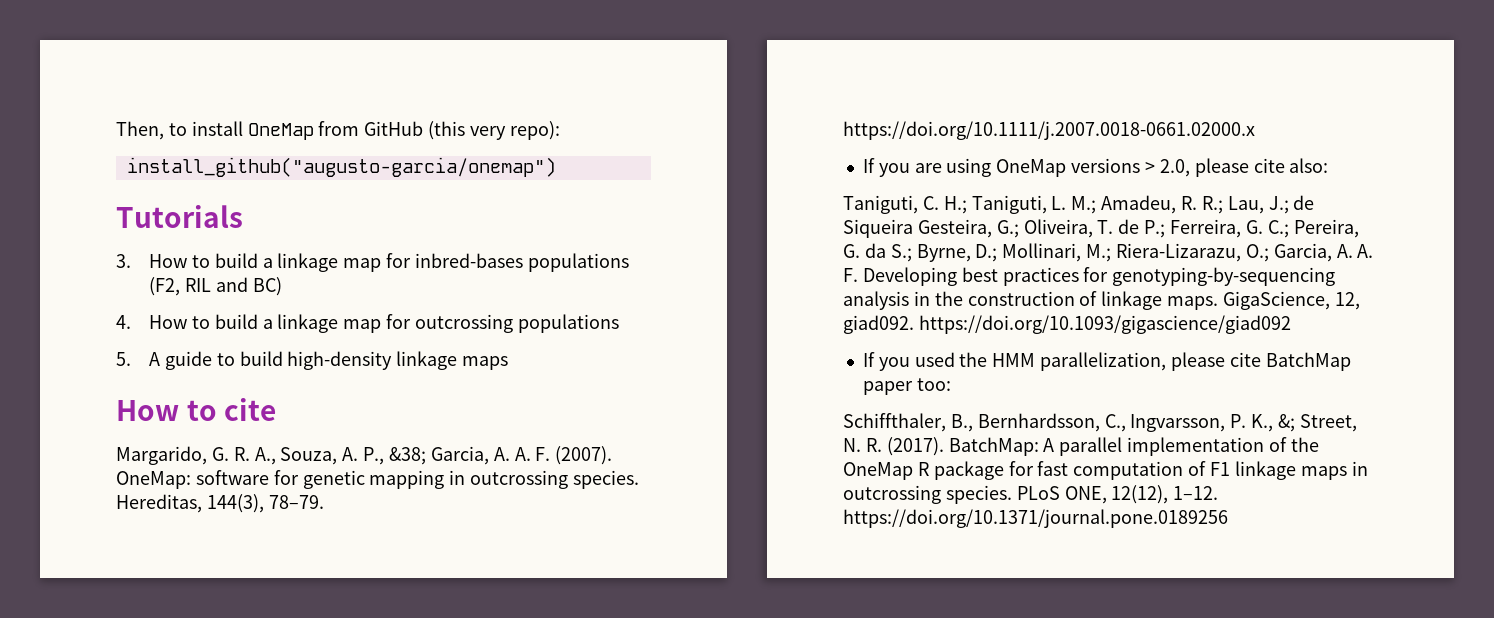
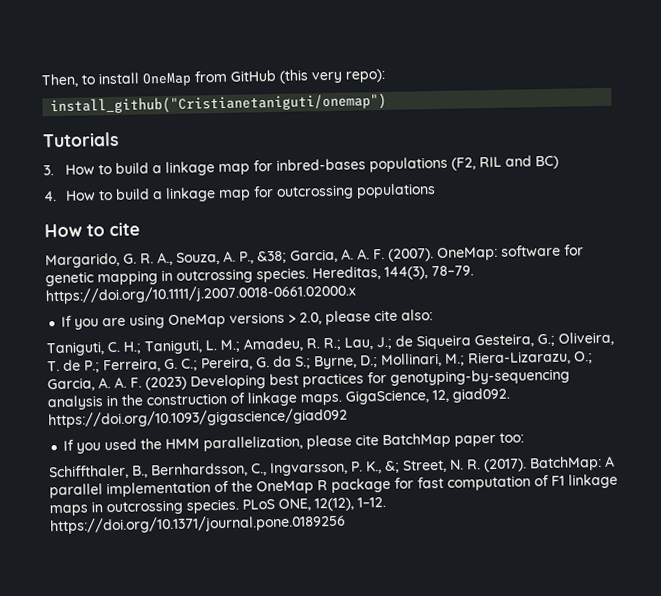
[126,157,556,177] install_github("augusto-garcia/onemap") -> [50,92,388,116] install_github("Cristianetaniguti/onemap")
[116,351,509,370] // 5. A guide to build high-density linkage maps -> (436, 191) none
(858, 275) none -> [145,376,187,391] (2023)

